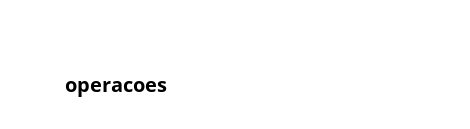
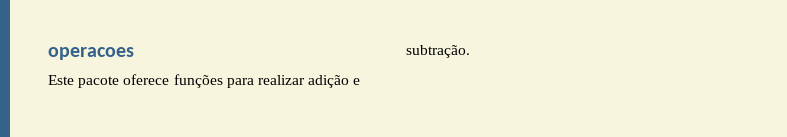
(167, 89) none -> [48,74,361,88] [406,45,470,58] // Este pacote oferece funções para realizar adição e subtração.

